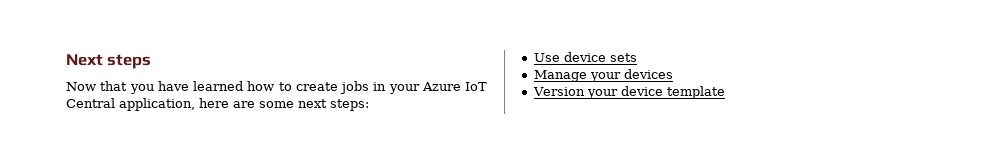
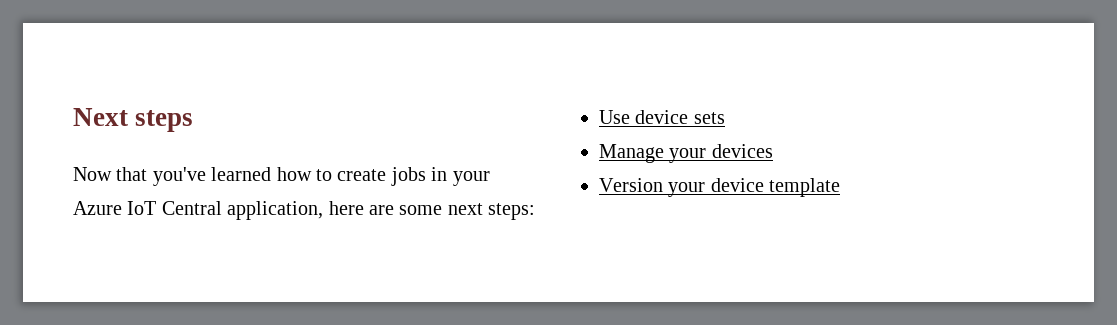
[129,81,189,94] you have -> [152,167,206,186] you've

